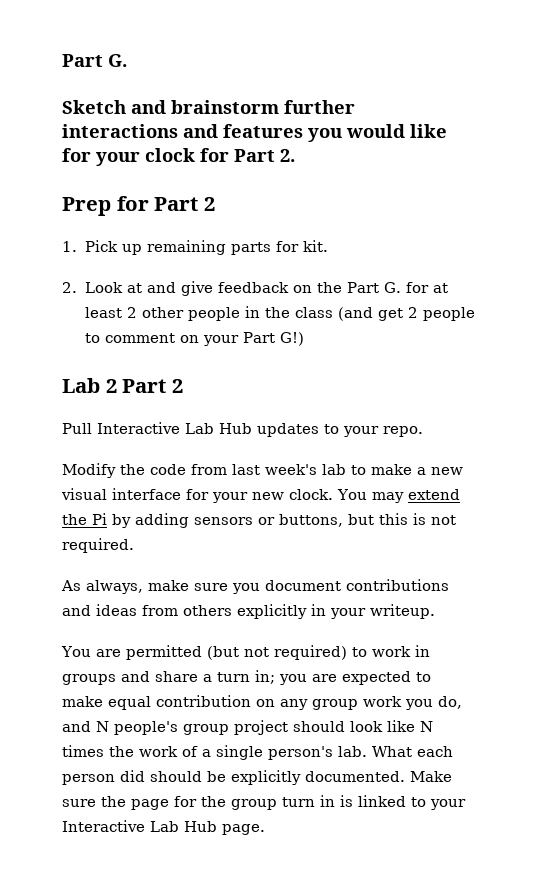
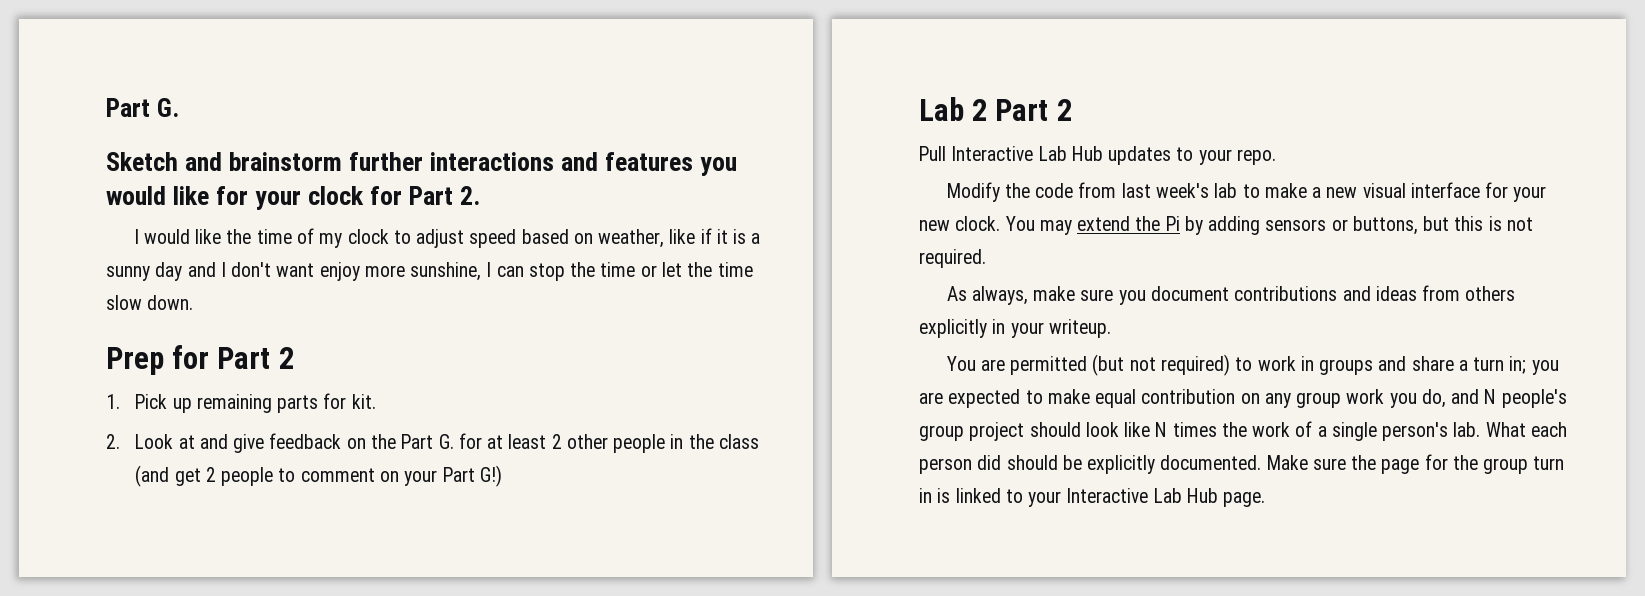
(295, 155) none -> [133,228,761,248] [106,262,753,281] [106,295,194,310] // I would like the time of my clock to adjust speed based on weather, like if it is a sunny day and I don't want enjoy more sunshine, I can stop the time or let the time slow down.

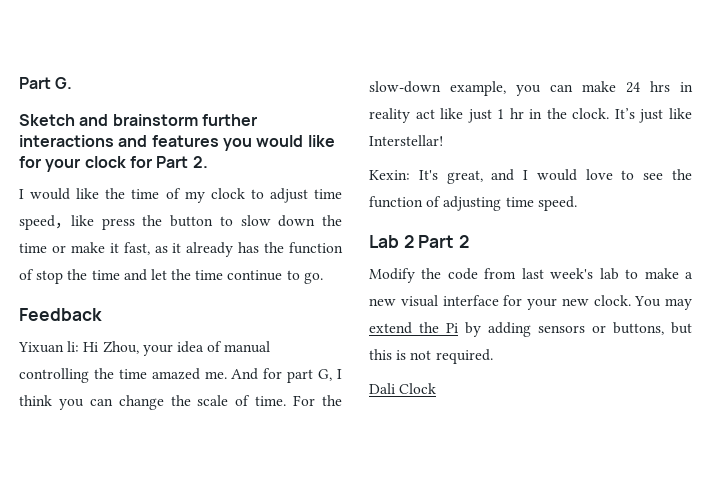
[469,228,761,248] [106,262,524,281] speed based on weather, like if it is a sunny day and I don't want enjoy more sunshine, I can -> [314,189,342,199] [19,215,342,230] [19,242,343,257] [19,269,34,280] time speed，like press the button to slow down the time or make it fast, as it already has the function of
[640,265,657,277] or -> [123,269,147,281] and
[106,295,194,310] [106,345,294,375] [106,393,376,413] [106,433,759,453] [135,465,502,487] [919,97,1072,121] [919,146,1276,165] slow down. // Prep for Part 2 // 1. Pick up remaining parts for kit. // 2. Look at and give feedback on the Part G. for at least 2 other people in the class (and get 2 people to comment on your Part G!) // Lab 2 Part 2 // Pull Interactive Lab Hub updates to your repo. -> [227,270,323,284] [19,308,102,321] [18,341,271,356] [19,368,343,383] [19,395,342,410] [369,81,693,96] [369,108,692,123] [369,135,443,146] [369,169,692,184] [369,196,577,211] [369,235,470,248] continue to go. // Feedback // Yixuan li: Hi Zhou, your idea of manual controlling the time amazed me. And for part G, I think you can change the scale of time. For the slow-down example, you can make 24 hrs in reality act like just 1 hr in the clock. It’s just like Interstellar! // Kexin: It's great, and I would love to see the function of adjusting time speed. // Lab 2 Part 2
[946,285,1516,305] [919,319,1111,338] [946,354,1559,376] [919,389,1567,408] [919,421,1567,441] [919,454,1565,474] [919,488,1266,507] As always, make sure you document contributions and ideas from others explicitly in your writeup. // You are permitted (but not required) to work in groups and share a turn in; you are expected to make equal contribution on any group work you do, and N people's group project should look like N times the work of a single person's lab. What each person did should be explicitly documented. Make sure the page for the group turn in is linked to your Interactive Lab Hub page. -> [369,383,437,394] Dali Clock

